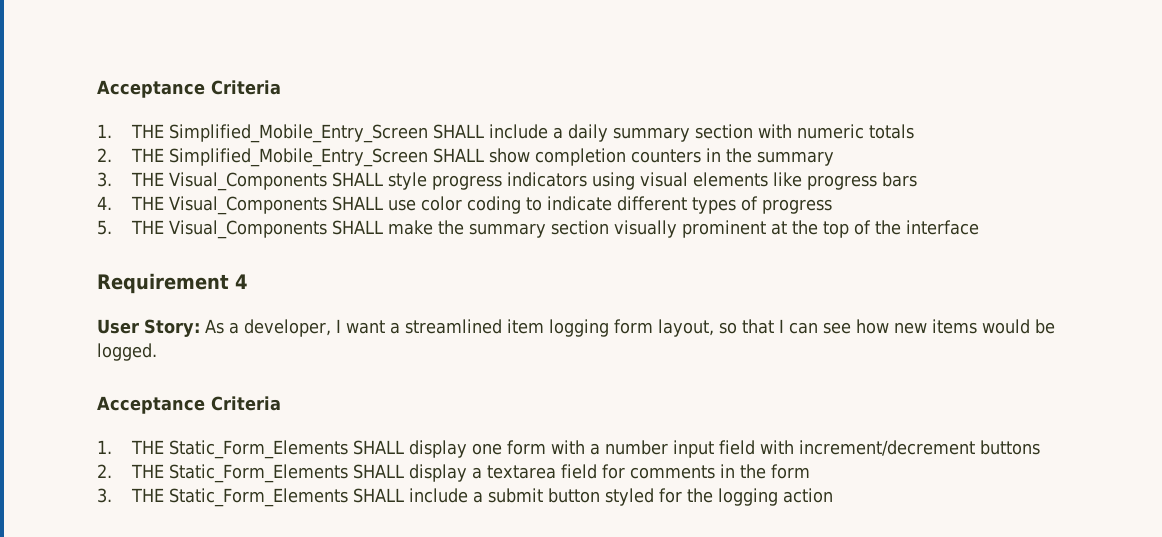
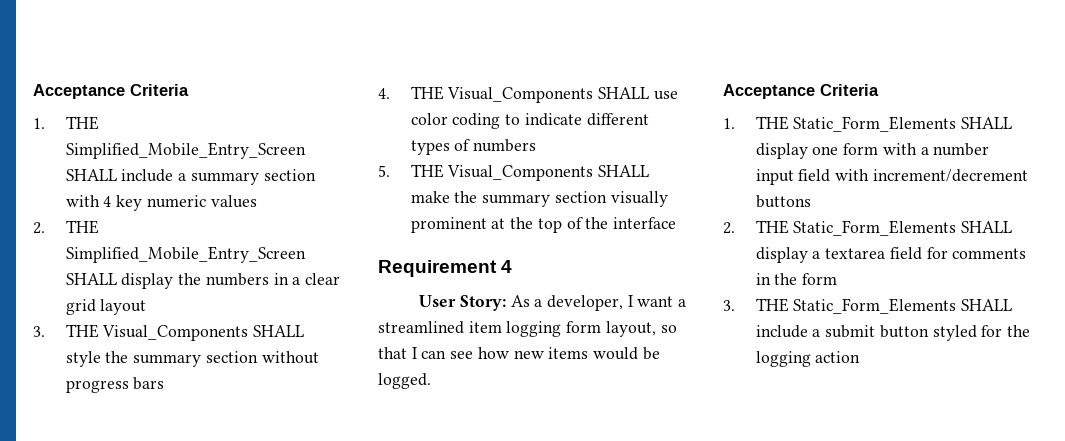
[568,124,609,142] daily -> (187, 177) none
[797,124,915,139] numeric totals -> [103,195,257,211] 4 key numeric values
[489,148,835,166] show completion counters in the summary -> [121,273,341,289] [65,299,147,315] display the numbers in a clear grid layout
[432,172,803,190] progress indicators using visual elements like -> [105,351,319,367] the summary section without
[762,199,833,214] progress -> [473,139,537,152] numbers

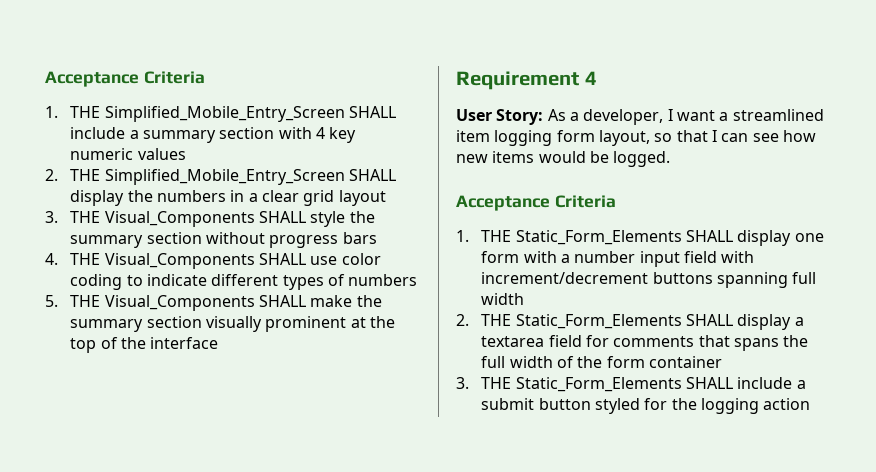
(811, 201) none -> [717,272,817,288] [481,293,525,305] spanning full width
[755,273,771,285] in -> [698,335,809,351] [481,356,575,368] that spans the full width of
(838, 279) none -> [649,356,723,368] container

